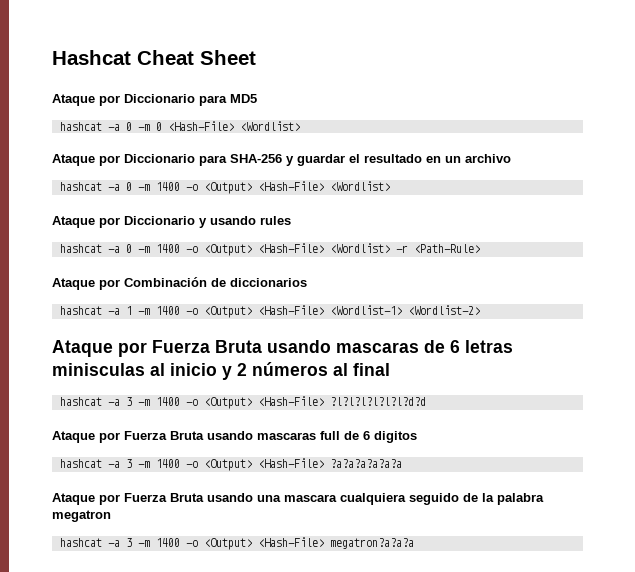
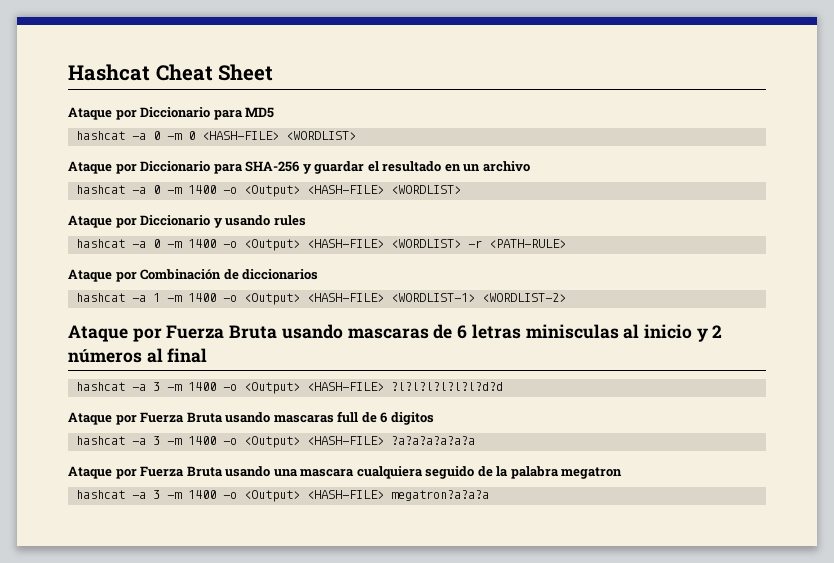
[167,121,300,131] <Hash-File> <Wordlist> -> [201,131,356,140] <HASH-FILE> <WORDLIST>
[257,181,390,191] <Hash-File> <Wordlist> -> [306,185,461,194] <HASH-FILE> <WORDLIST>
[257,243,480,253] <Hash-File> <Wordlist> -r <Path-Rule> -> [306,239,566,248] <HASH-FILE> <WORDLIST> -r <PATH-RULE>
[257,305,480,315] <Hash-File> <Wordlist-1> <Wordlist-2> -> [306,293,566,302] <HASH-FILE> <WORDLIST-1> <WORDLIST-2>
[257,396,324,406] <Hash-File> -> [306,382,384,391] <HASH-FILE>
[257,458,324,468] <Hash-File> -> [306,436,384,445] <HASH-FILE>
[257,537,324,547] <Hash-File> -> [306,490,384,499] <HASH-FILE>

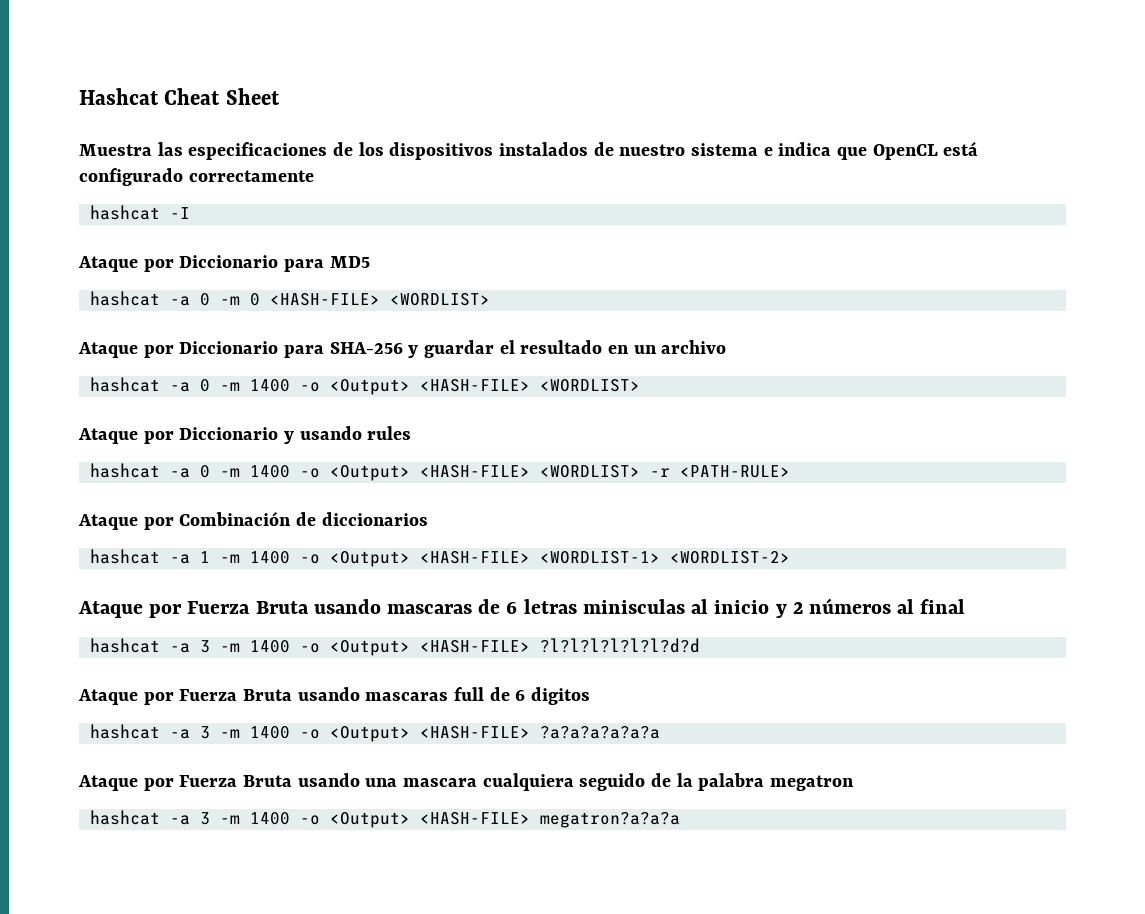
(274, 72) none -> [79,141,979,160] [79,168,314,186] [89,205,190,220] // Muestra las especificaciones de los dispositivos instalados de nuestro sistema e indica que OpenCL está configurado correctamente // hashcat -I

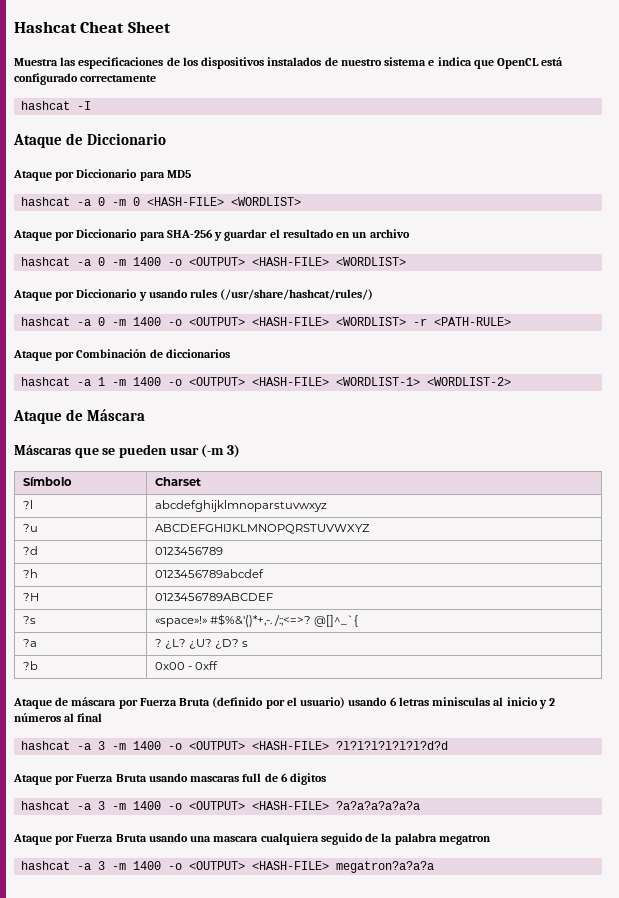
(190, 213) none -> [13,133,167,148] // Ataque de Diccionario
[329,379,410,395] <Output> -> [188,257,245,266] <OUTPUT>
[89,463,410,481] // hashcat -a 0 -m 1400 -o <Output> -> [220,289,374,300] [20,317,245,326] (/usr/share/hashcat/rules/) // hashcat -a 0 -m 1400 -o <OUTPUT>
[329,551,410,567] <Output> -> [188,377,245,386] <OUTPUT>
[149,599,501,618] por Fuerza Bruta usando mascaras de -> [66,409,146,421] [14,444,240,458] [22,477,72,486] [154,477,201,486] [22,500,33,509] [154,500,327,512] [22,524,38,532] [154,524,370,534] [22,546,38,555] [154,547,223,555] [22,569,38,578] [154,569,264,578] [22,593,39,601] [154,593,273,601] [22,616,36,624] [154,614,359,627] [22,639,37,647] [154,639,249,649] [22,661,38,670] [154,661,218,670] [13,697,388,709] de Máscara // Máscaras que se pueden usar (-m 3) // Símbolo | Charset // ?l | abcdefghijklmnoparstuvwxyz // ?u | ABCDEFGHIJKLMNOPQRSTUVWXYZ // ?d | 0123456789 // ?h | 0123456789abcdef // ?H | 0123456789ABCDEF // ?s | «space»!» #$%&'()*+,-. /:;<=>? @[]^_`{ // ?a | ? ¿L? ¿U? ¿D? s // ?b | 0x00 - 0xff // Ataque de máscara por Fuerza Bruta (definido por el usuario) usando
[329,640,410,656] <Output> -> [188,741,245,750] <OUTPUT>
[329,726,410,742] <Output> -> [188,801,245,810] <OUTPUT>
[329,812,410,828] <Output> -> [188,861,245,870] <OUTPUT>

